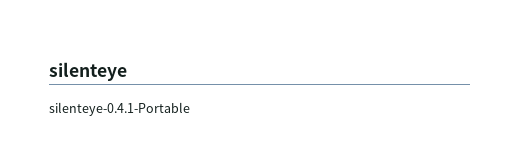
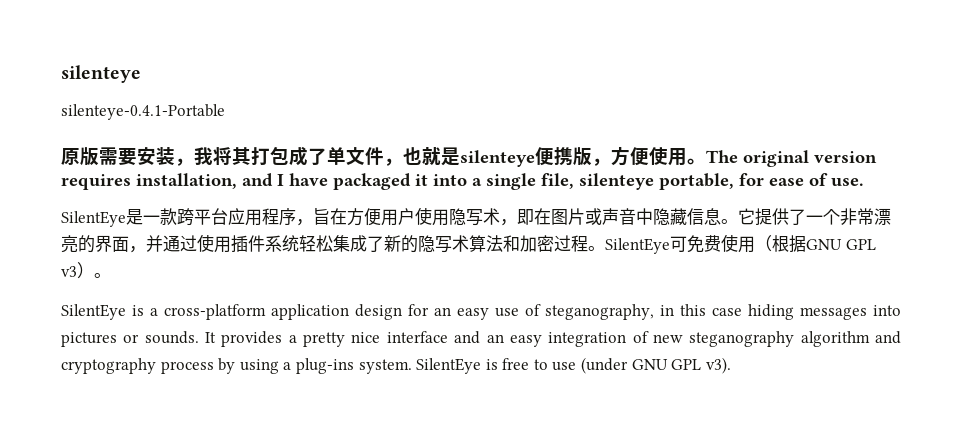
(190, 109) none -> [61,146,877,167] [61,173,864,190] [61,207,891,227] [61,234,876,254] [61,262,111,279] [61,304,901,320] [61,331,902,347] [61,357,731,374] // 原版需要安装，我将其打包成了单文件，也就是silenteye便携版，方便使用。The original version requires installation, and I have packaged it into a single file, silenteye portable, for ease of use. // SilentEye是一款跨平台应用程序，旨在方便用户使用隐写术，即在图片或声音中隐藏信息。它提供了一个非常漂亮的界面，并通过使用插件系统轻松集成了新的隐写术算法和加密过程。SilentEye可免费使用（根据GNU GPL v3）。 // SilentEye is a cross-platform application design for an easy use of steganography, in this case hiding messages into pictures or sounds. It provides a pretty nice interface and an easy integration of new steganography algorithm and cryptography process by using a plug-ins system. SilentEye is free to use (under GNU GPL v3).

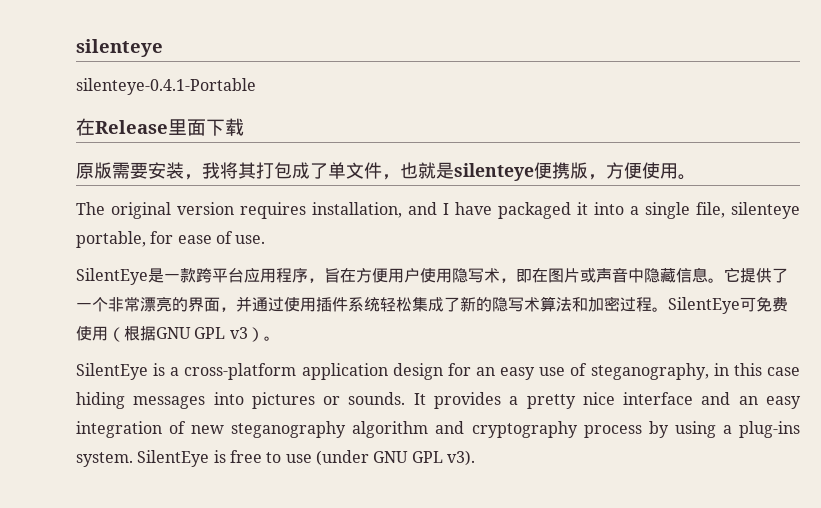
(225, 112) none -> [76,118,244,136] // 在Release里面下载
(706, 161) none -> (696, 177) //

